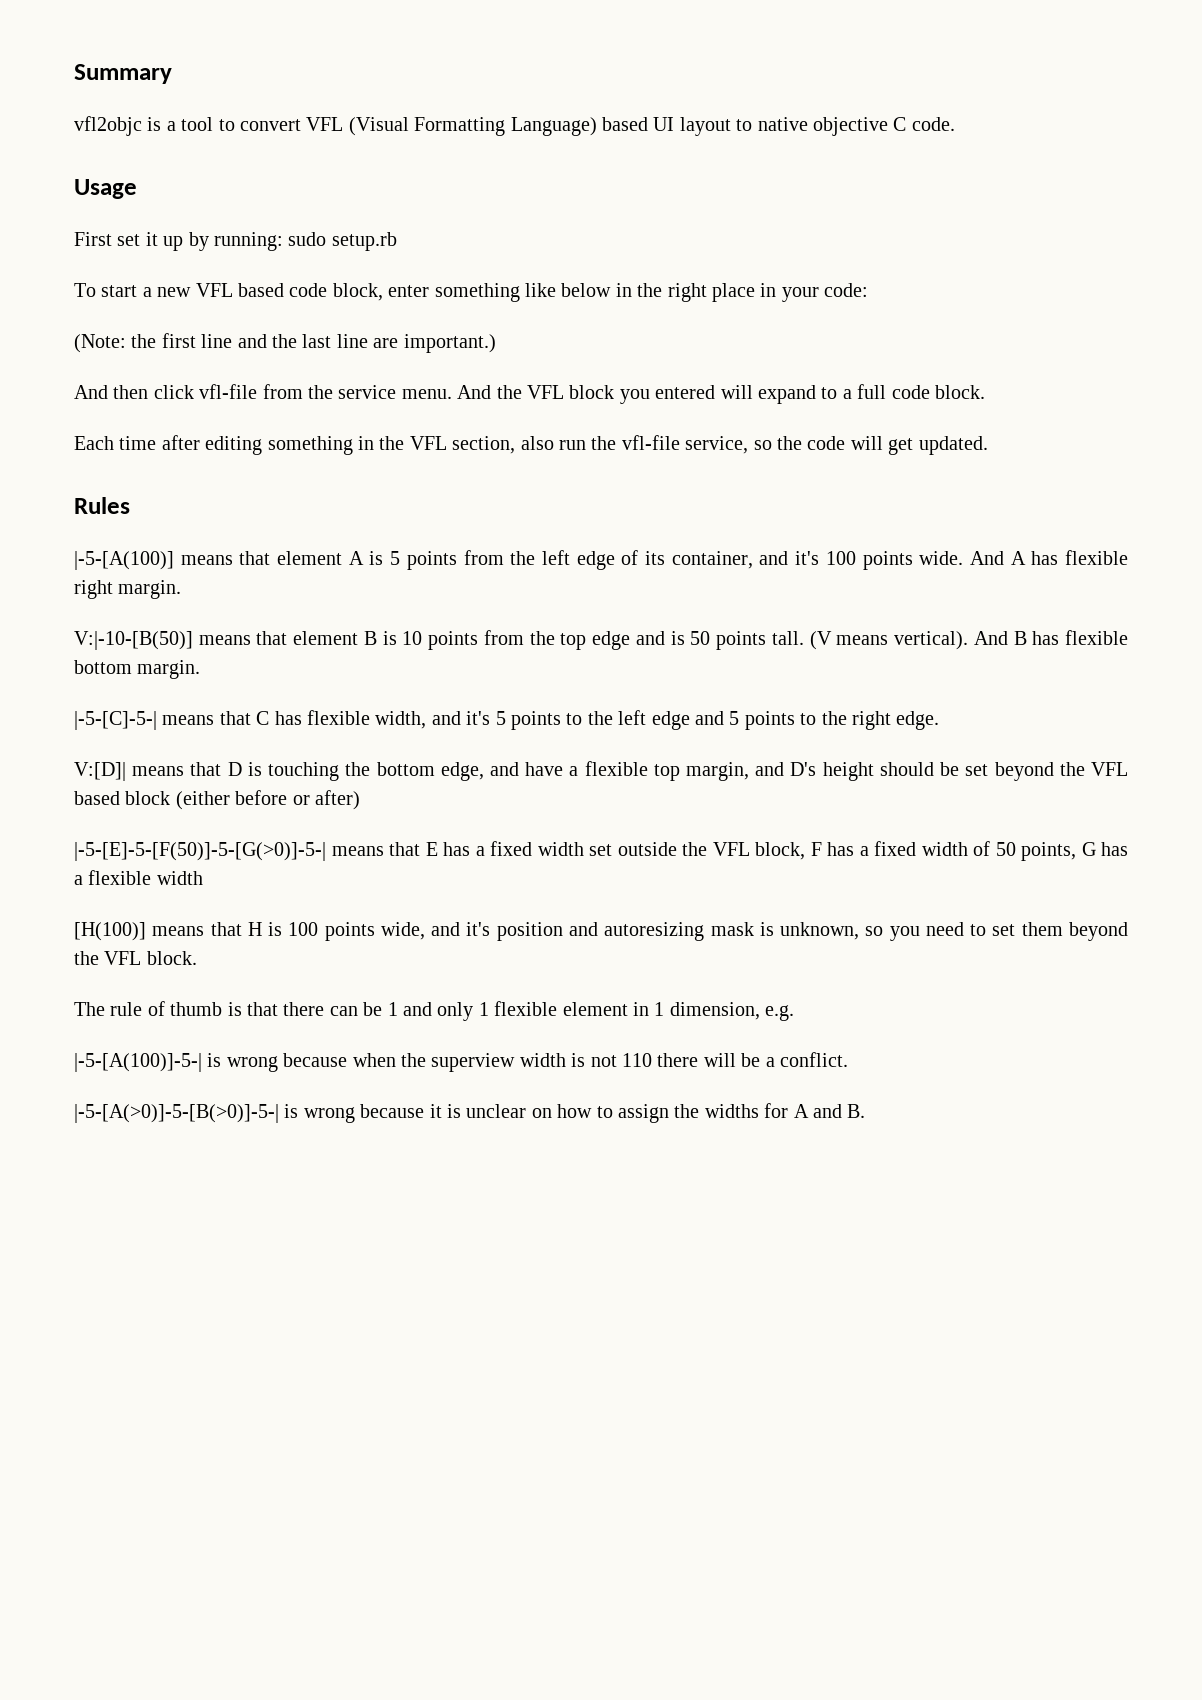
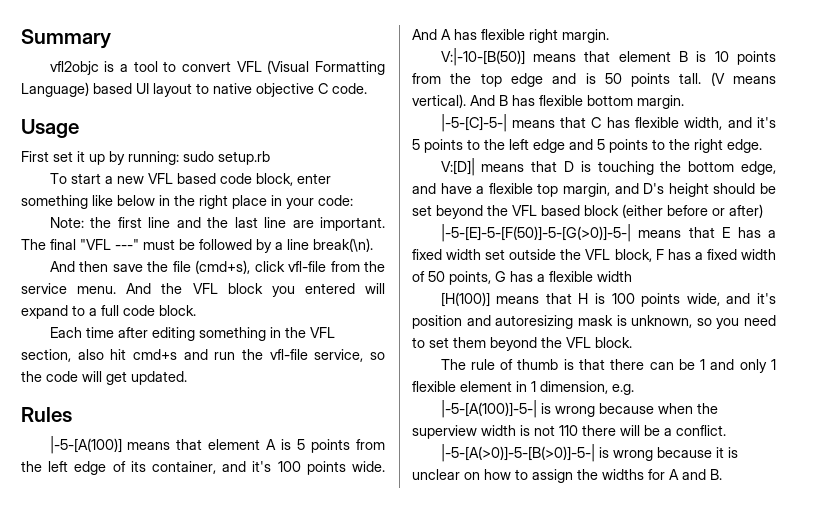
[74,334,126,353] (Note: -> [49,217,84,228] Note:
[403,334,496,353] [74,385,149,399] important.) // And then -> [319,217,385,231] [21,238,373,253] [49,260,251,274] important. The final "VFL ---" must be followed by a line break(\n). // And then save the file (cmd+s),
(554, 443) none -> [110,349,208,360] hit cmd+s and

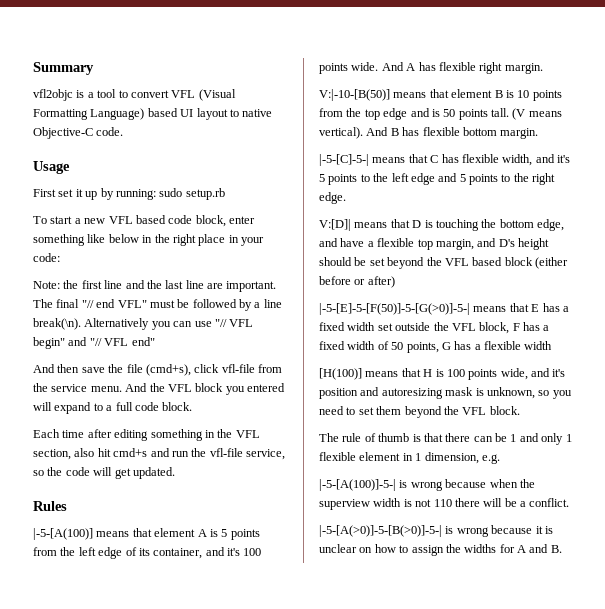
[256,83,328,97] objective C -> [33,127,93,139] Objective-C
[80,239,139,250] "VFL ---" -> [81,299,147,308] "// end VFL"
(373, 245) none -> [84,318,254,330] [33,337,155,349] Alternatively you can use "// VFL begin" and "// VFL end"

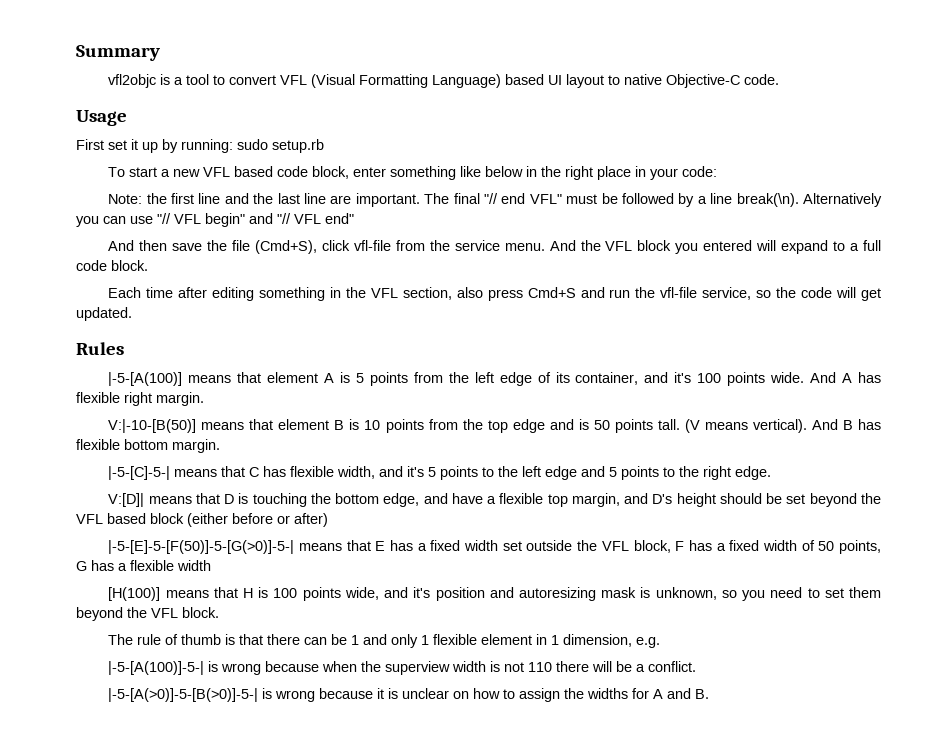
[145,364,191,376] (cmd+s), -> [254,240,317,254] (Cmd+S),
[97,448,148,457] hit cmd+s -> [487,287,576,301] press Cmd+S

